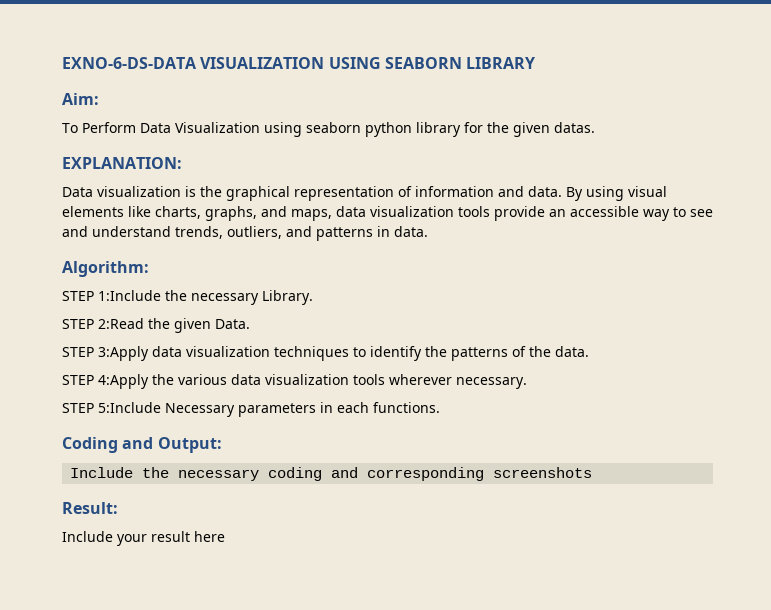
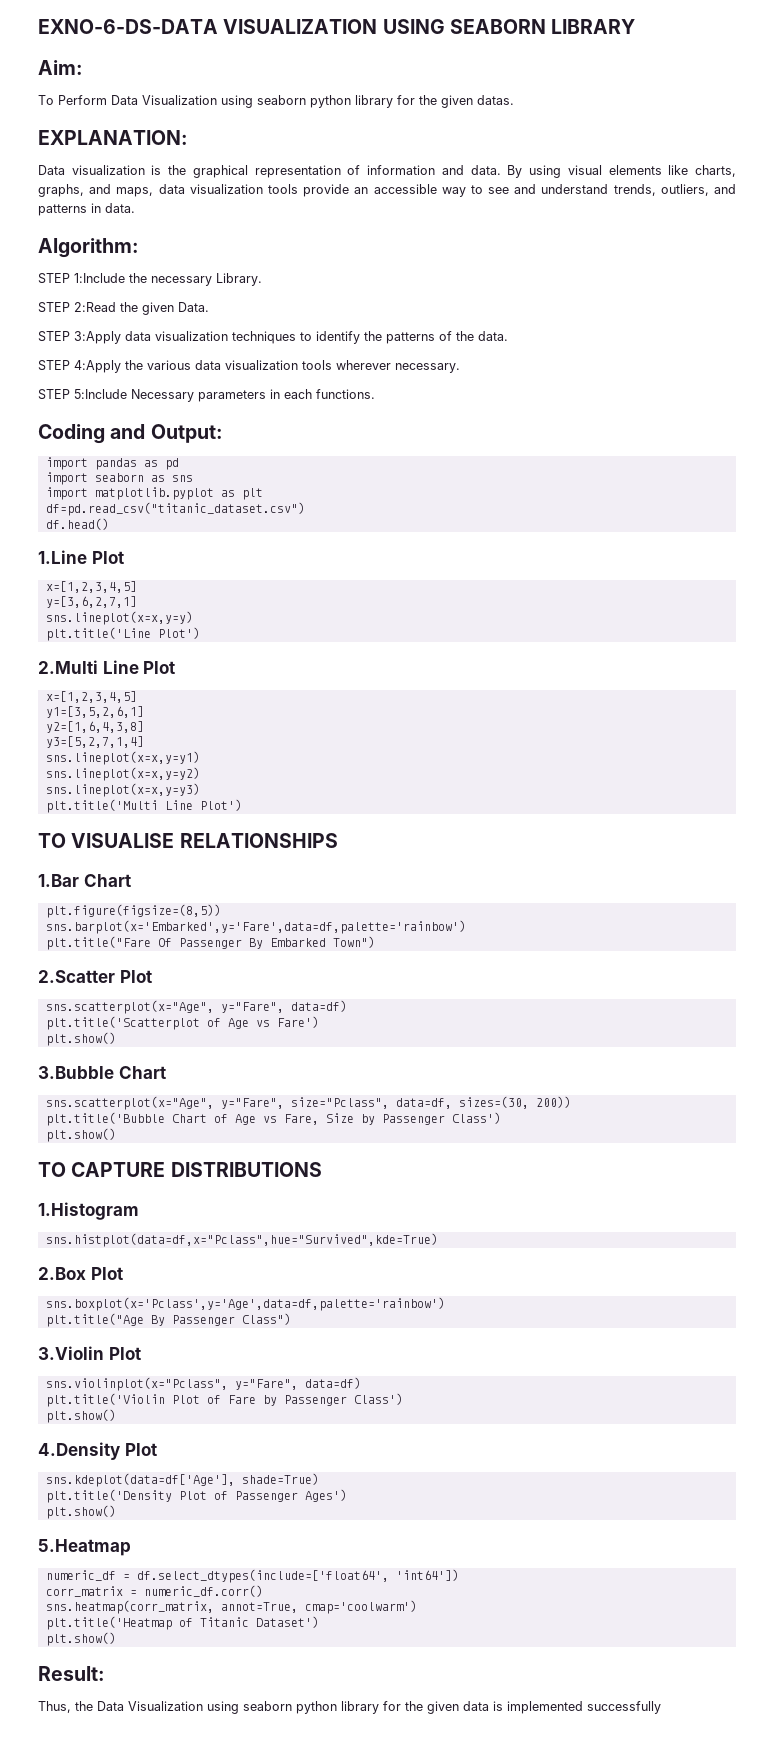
[70,467,593,481] [62,502,118,514] [62,531,225,546] Include the necessary coding and corresponding screenshots // Result: // Include your result here -> [45,457,179,470] [45,472,193,485] [45,487,263,500] [45,502,305,516] [45,518,109,530] [38,550,124,564] [45,581,137,593] [45,596,137,608] [45,611,193,625] [45,627,200,641] [38,660,176,674] [45,691,137,703] [45,706,144,718] [45,721,144,733] [45,736,144,748] [45,751,200,765] [45,767,200,781] [45,783,200,797] [45,799,242,813] [38,833,338,848] [38,874,131,887] [45,904,221,918] [45,920,466,934] [45,936,375,950] [38,970,152,983] [45,1000,347,1014] [45,1016,319,1030] [45,1032,116,1046] [38,1066,166,1079] [45,1096,571,1110] [45,1112,501,1126] [45,1128,116,1142] [38,1162,322,1177] [38,1202,139,1220] [45,1233,438,1247] [38,1267,123,1280] [45,1297,445,1311] [45,1313,291,1327] [38,1346,141,1360] [45,1377,361,1391] [45,1393,403,1407] [45,1409,116,1423] [38,1442,157,1460] [45,1473,319,1487] [45,1489,347,1503] [45,1505,116,1519] [38,1539,131,1556] [45,1569,459,1583] [45,1585,263,1597] [45,1600,417,1614] [45,1616,319,1630] [45,1632,116,1646] [38,1666,105,1681] [38,1701,661,1714] import pandas as pd // import seaborn as sns // import matplotlib.pyplot as plt // df=pd.read_csv("titanic_dataset.csv") // df.head() // 1.Line Plot // x=[1,2,3,4,5] // y=[3,6,2,7,1] // sns.lineplot(x=x,y=y) // plt.title('Line Plot') // 2.Multi Line Plot // x=[1,2,3,4,5] // y1=[3,5,2,6,1] // y2=[1,6,4,3,8] // y3=[5,2,7,1,4] // sns.lineplot(x=x,y=y1) // sns.lineplot(x=x,y=y2) // sns.lineplot(x=x,y=y3) // plt.title('Multi Line Plot') // TO VISUALISE RELATIONSHIPS // 1.Bar Chart // plt.figure(figsize=(8,5)) // sns.barplot(x='Embarked',y='Fare',data=df,palette='rainbow') // plt.title("Fare Of Passenger By Embarked Town") // 2.Scatter Plot // sns.scatterplot(x="Age", y="Fare", data=df) // plt.title('Scatterplot of Age vs Fare') // plt.show() // 3.Bubble Chart // sns.scatterplot(x="Age", y="Fare", size="Pclass", data=df, sizes=(30, 200)) // plt.title('Bubble Chart of Age vs Fare, Size by Passenger Class') // plt.show() // TO CAPTURE DISTRIBUTIONS // 1.Histogram // sns.histplot(data=df,x="Pclass",hue="Survived",kde=True) // 2.Box Plot // sns.boxplot(x='Pclass',y='Age',data=df,palette='rainbow') // plt.title("Age By Passenger Class") // 3.Violin Plot // sns.violinplot(x="Pclass", y="Fare", data=df) // plt.title('Violin Plot of Fare by Passenger Class') // plt.show() // 4.Density Plot // sns.kdeplot(data=df['Age'], shade=True) // plt.title('Density Plot of Passenger Ages') // plt.show() // 5.Heatmap // numeric_df = df.select_dtypes(include=['float64', 'int64']) // corr_matrix = numeric_df.corr() // sns.heatmap(corr_matrix, annot=True, cmap='coolwarm') // plt.title('Heatmap of Titanic Dataset') // plt.show() // Result: // Thus, the Data Visualization using seaborn python library for the given data is implemented successfully

